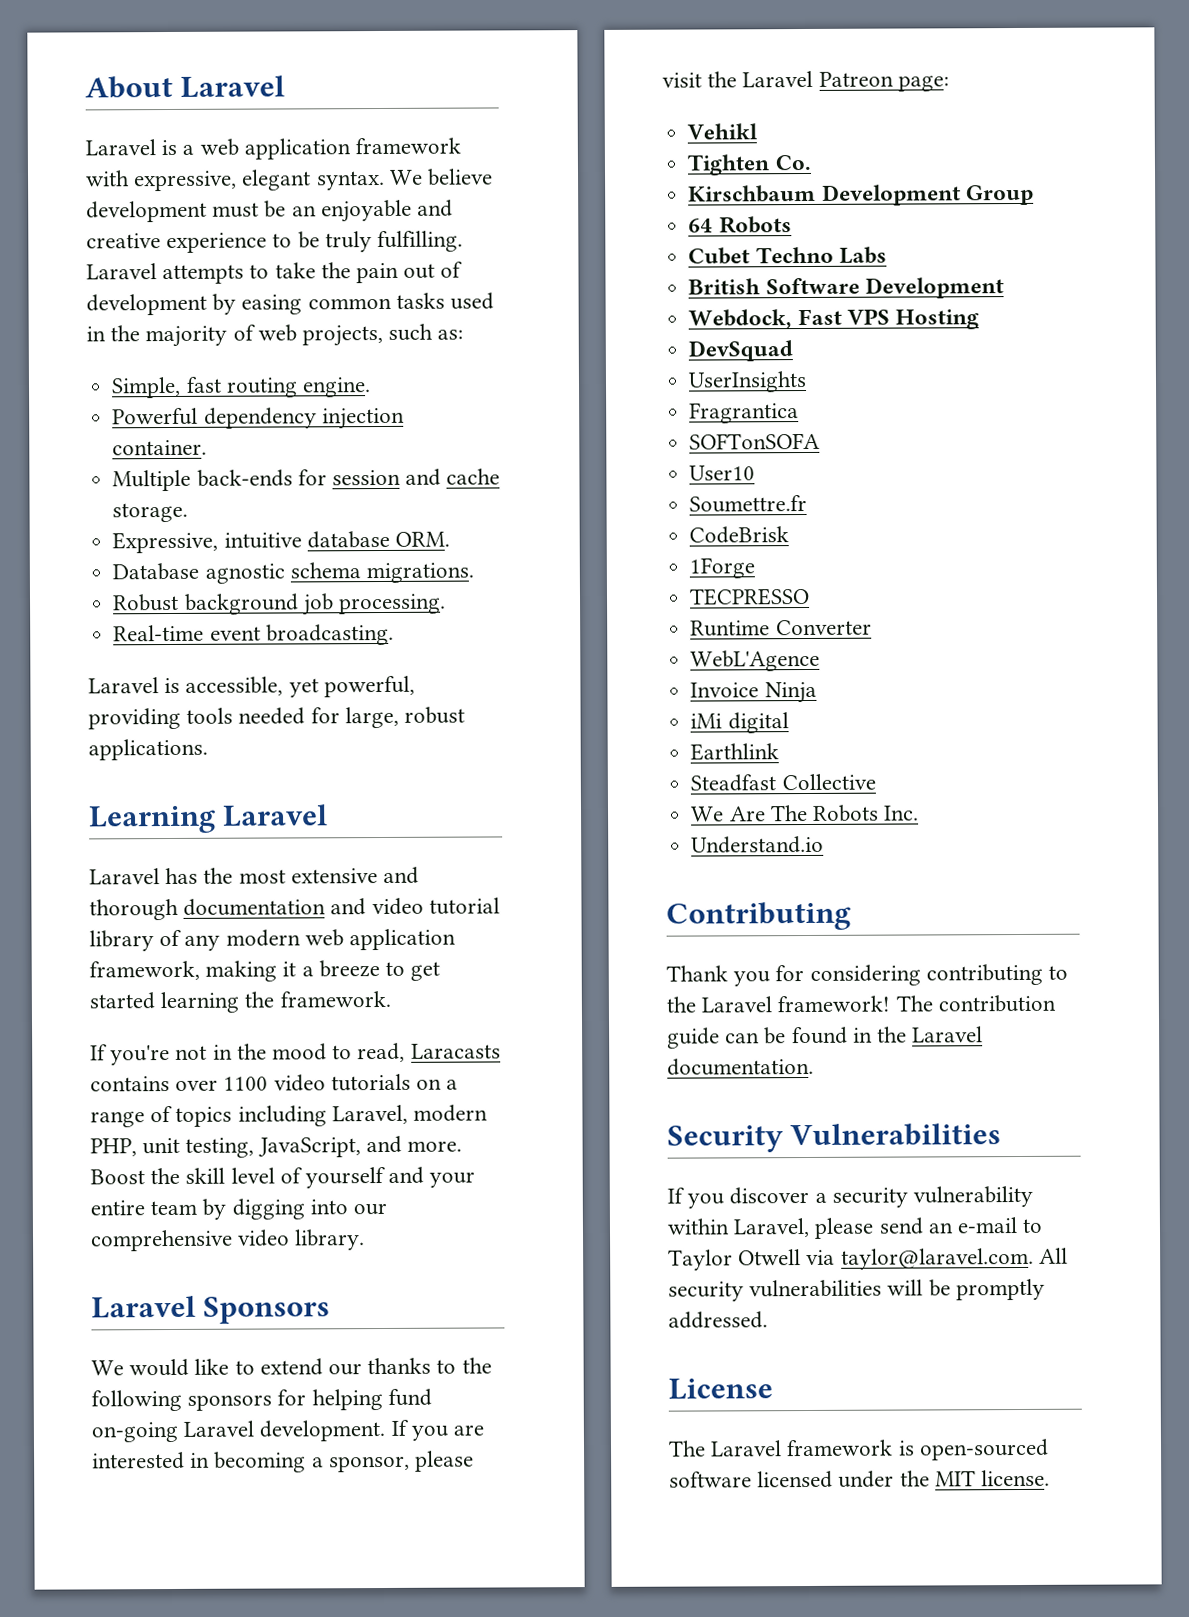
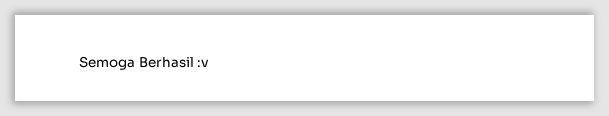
[85,75,286,99] [85,137,462,160] [85,168,494,192] [86,199,454,223] [86,230,464,254] [86,261,464,285] [86,292,495,316] [86,323,464,348] [111,376,371,399] [112,407,405,430] [112,439,208,456] [112,468,501,492] [112,502,189,523] [112,530,450,554] [112,562,474,584] [112,593,446,616] [113,623,394,646] [88,675,415,698] [88,706,466,730] [88,738,208,761] [88,804,329,834] [89,866,420,885] [89,897,500,921] [89,928,457,952] [89,960,441,982] [89,990,391,1014] [90,1042,501,1066] [90,1073,459,1092] [90,1104,489,1128] [90,1135,463,1158] [90,1166,476,1189] [90,1198,388,1220] [90,1229,366,1252] [91,1295,331,1324] [91,1357,492,1377] [91,1388,432,1412] [91,1419,485,1443] [92,1450,475,1473] [662,70,949,92] [687,123,759,140] [687,154,811,176] [688,184,1034,206] [688,216,792,234] [688,246,887,265] [688,277,1004,299] [688,308,979,330] [688,340,794,362] [688,370,808,393] [689,402,800,424] [689,432,821,450] [689,465,756,481] [689,494,808,513] [689,526,790,544] [689,557,756,579] [689,587,811,606] [690,619,872,637] [690,649,821,672] [690,681,817,704] [690,712,789,734] [690,743,780,761] [690,773,876,792] [690,804,920,822] [691,835,825,854] [666,901,851,931] [666,963,1069,987] [666,994,1056,1013] [667,1026,984,1049] [667,1057,814,1076] [667,1123,1002,1153] [667,1185,1034,1209] [667,1217,1044,1239] [668,1247,1068,1271] [668,1278,1045,1302] [668,1311,768,1329] [668,1378,773,1400] [668,1438,1049,1461] [669,1469,1051,1489] About Laravel // Laravel is a web application framework with expressive, elegant syntax. We believe development must be an enjoyable and creative experience to be truly fulfilling. Laravel attempts to take the pain out of development by easing common tasks used in the majority of web projects, such as: // Simple, fast routing engine. // Powerful dependency injection container. // Multiple back-ends for session and cache storage. // Expressive, intuitive database ORM. // Database agnostic schema migrations. // Robust background job processing. // Real-time event broadcasting. // Laravel is accessible, yet powerful, providing tools needed for large, robust applications. // Learning Laravel // Laravel has the most extensive and thorough documentation and video tutorial library of any modern web application framework, making it a breeze to get started learning the framework. // If you're not in the mood to read, Laracasts contains over 1100 video tutorials on a range of topics including Laravel, modern PHP, unit testing, JavaScript, and more. Boost the skill level of yourself and your entire team by digging into our comprehensive video library. // Laravel Sponsors // We would like to extend our thanks to the following sponsors for helping fund on-going Laravel development. If you are interested in becoming a sponsor, please visit the Laravel Patreon page: // Vehikl // Tighten Co. // Kirschbaum Development Group // 64 Robots // Cubet Techno Labs // British Software Development // Webdock, Fast VPS Hosting // DevSquad // UserInsights // Fragrantica // SOFTonSOFA // User10 // Soumettre.fr // CodeBrisk // 1Forge // TECPRESSO // Runtime Converter // WebL'Agence // Invoice Ninja // iMi digital // Earthlink // Steadfast Collective // We Are The Robots Inc. // Understand.io // Contributing // Thank you for considering contributing to the Laravel framework! The contribution guide can be found in the Laravel documentation. // Security Vulnerabilities // If you discover a security vulnerability within Laravel, please send an e-mail to Taylor Otwell via taylor@laravel.com. All security vulnerabilities will be promptly addressed. // License // The Laravel framework is open-sourced software licensed under the MIT license. -> [79,56,210,70] Semoga Berhasil :v

